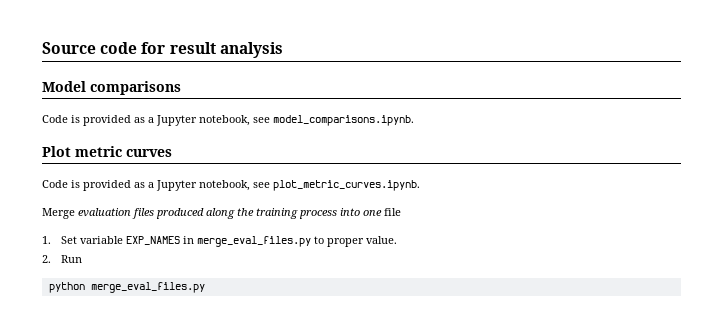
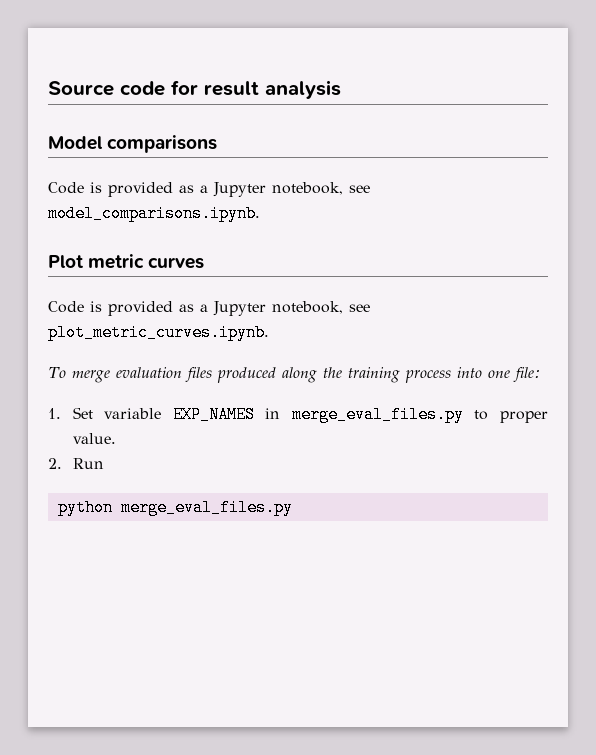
[42,208,75,219] Merge -> [48,367,110,383] To merge
[384,208,401,216] file -> [512,367,541,382] file:

